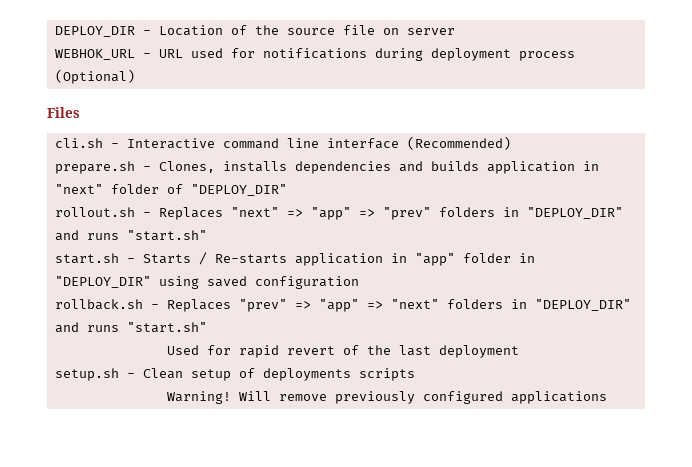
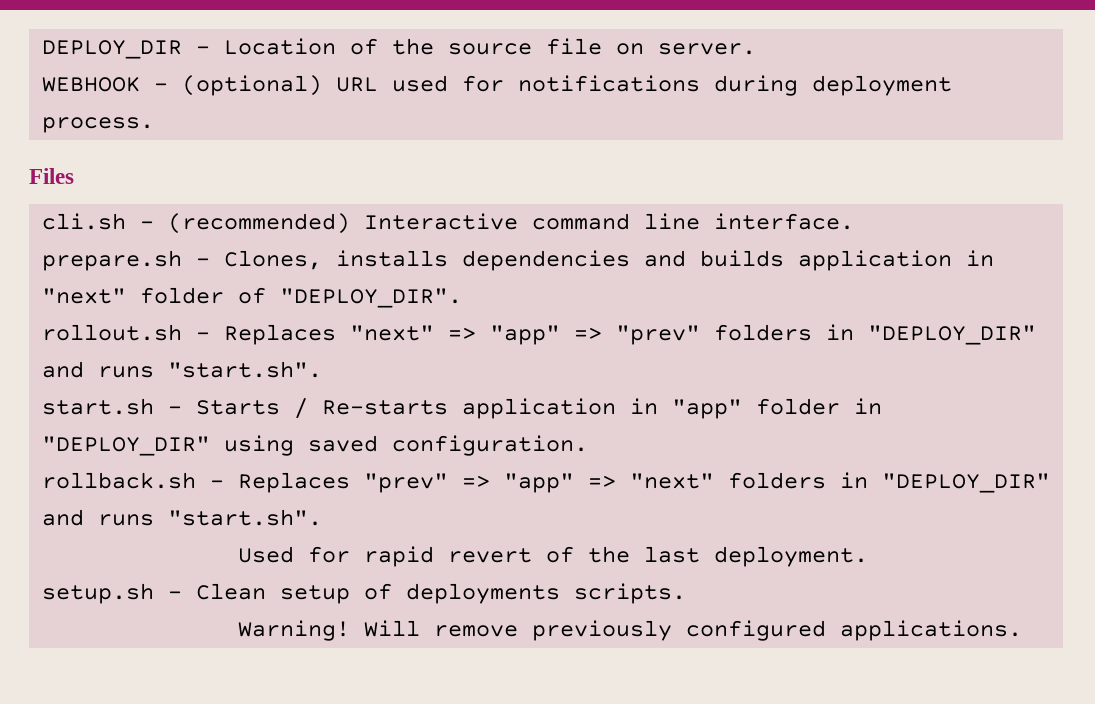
[406,28,455,35] [54,49,151,60] server // WEBHOK_URL - -> [657,43,756,55] [41,75,322,96] server. // WEBHOOK - (optional)
[518,51,575,61] [54,69,135,84] process (Optional) -> [41,117,154,133] process.
(119, 145) none -> [167,213,350,234] (recommended)
[326,136,511,150] interface (Recommended) -> [713,213,854,230] interface.
[190,184,287,196] "DEPLOY_DIR" -> [279,288,462,308] "DEPLOY_DIR".
[126,230,207,241] "start.sh" -> [167,361,322,378] "start.sh".
[254,276,359,289] configuration -> [391,435,588,456] configuration.
[126,322,207,333] "start.sh" -> [167,509,322,526] "start.sh".
[438,345,519,358] deployment -> [713,546,868,567] deployment.
[358,368,415,381] scripts -> [573,583,686,604] scripts.
[510,391,607,404] applications -> [839,620,1022,641] applications.

